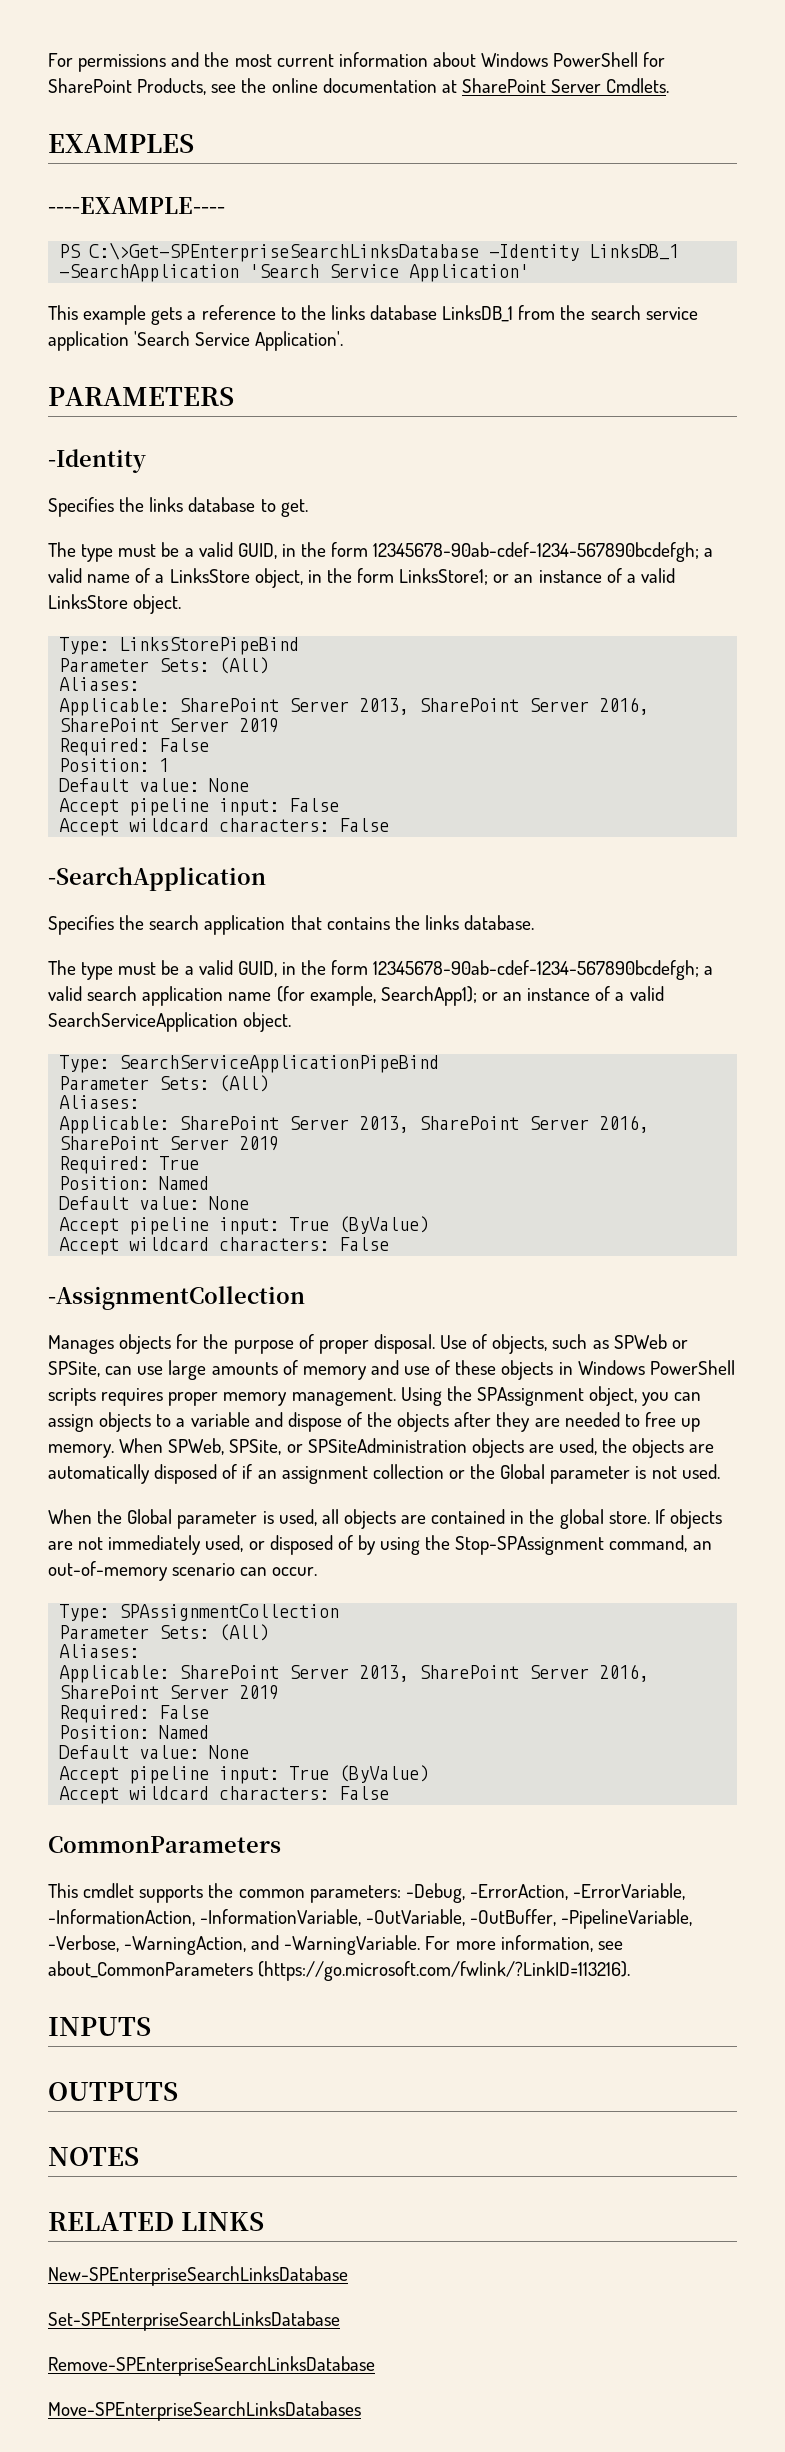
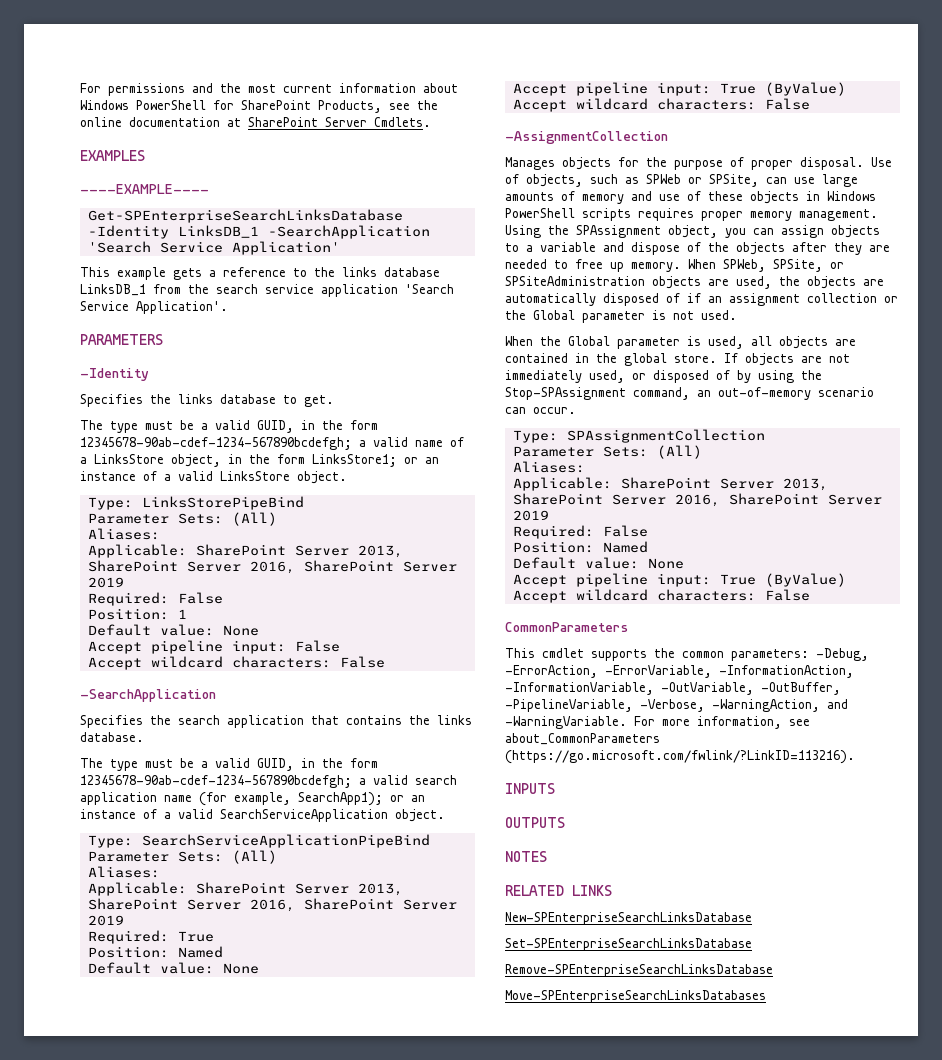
[59,242,480,262] PS C:\>Get-SPEnterpriseSearchLinksDatabase -> [87,209,403,223] Get-SPEnterpriseSearchLinksDatabase

